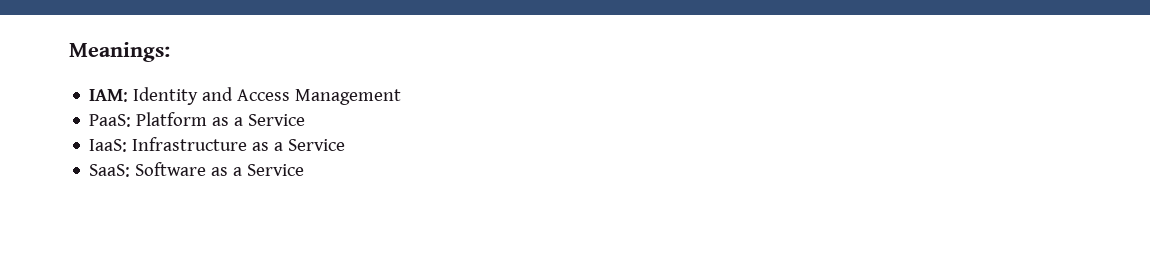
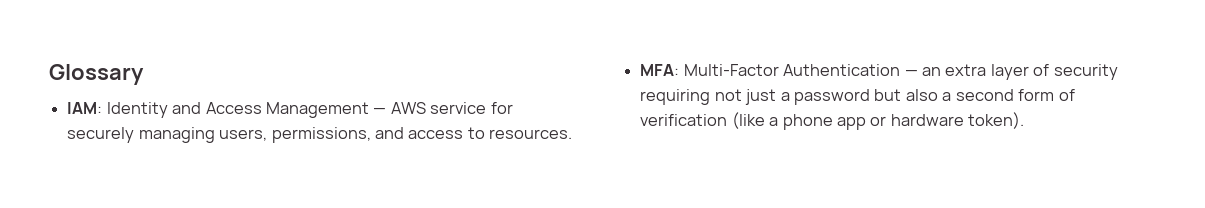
[69,42,170,62] Meanings: -> [49,64,144,85] Glossary
[89,112,306,127] [89,137,346,152] [89,162,305,177] // PaaS: Platform as a Service // IaaS: Infrastructure as a Service // SaaS: Software as a Service -> [373,102,513,114] [67,127,573,143] [640,64,1118,80] [640,89,1075,105] [640,112,1025,130] — AWS service for securely managing users, permissions, and access to resources. // MFA: Multi-Factor Authentication — an extra layer of security requiring not just a password but also a second form of verification (like a phone app or hardware token).

